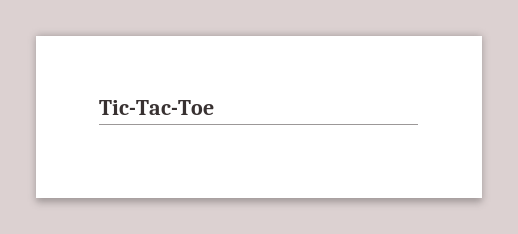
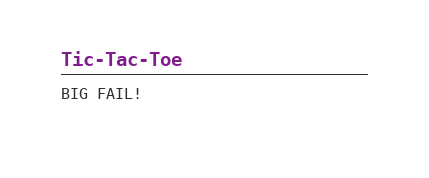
(214, 107) none -> [61,88,142,99] // BIG FAIL!

